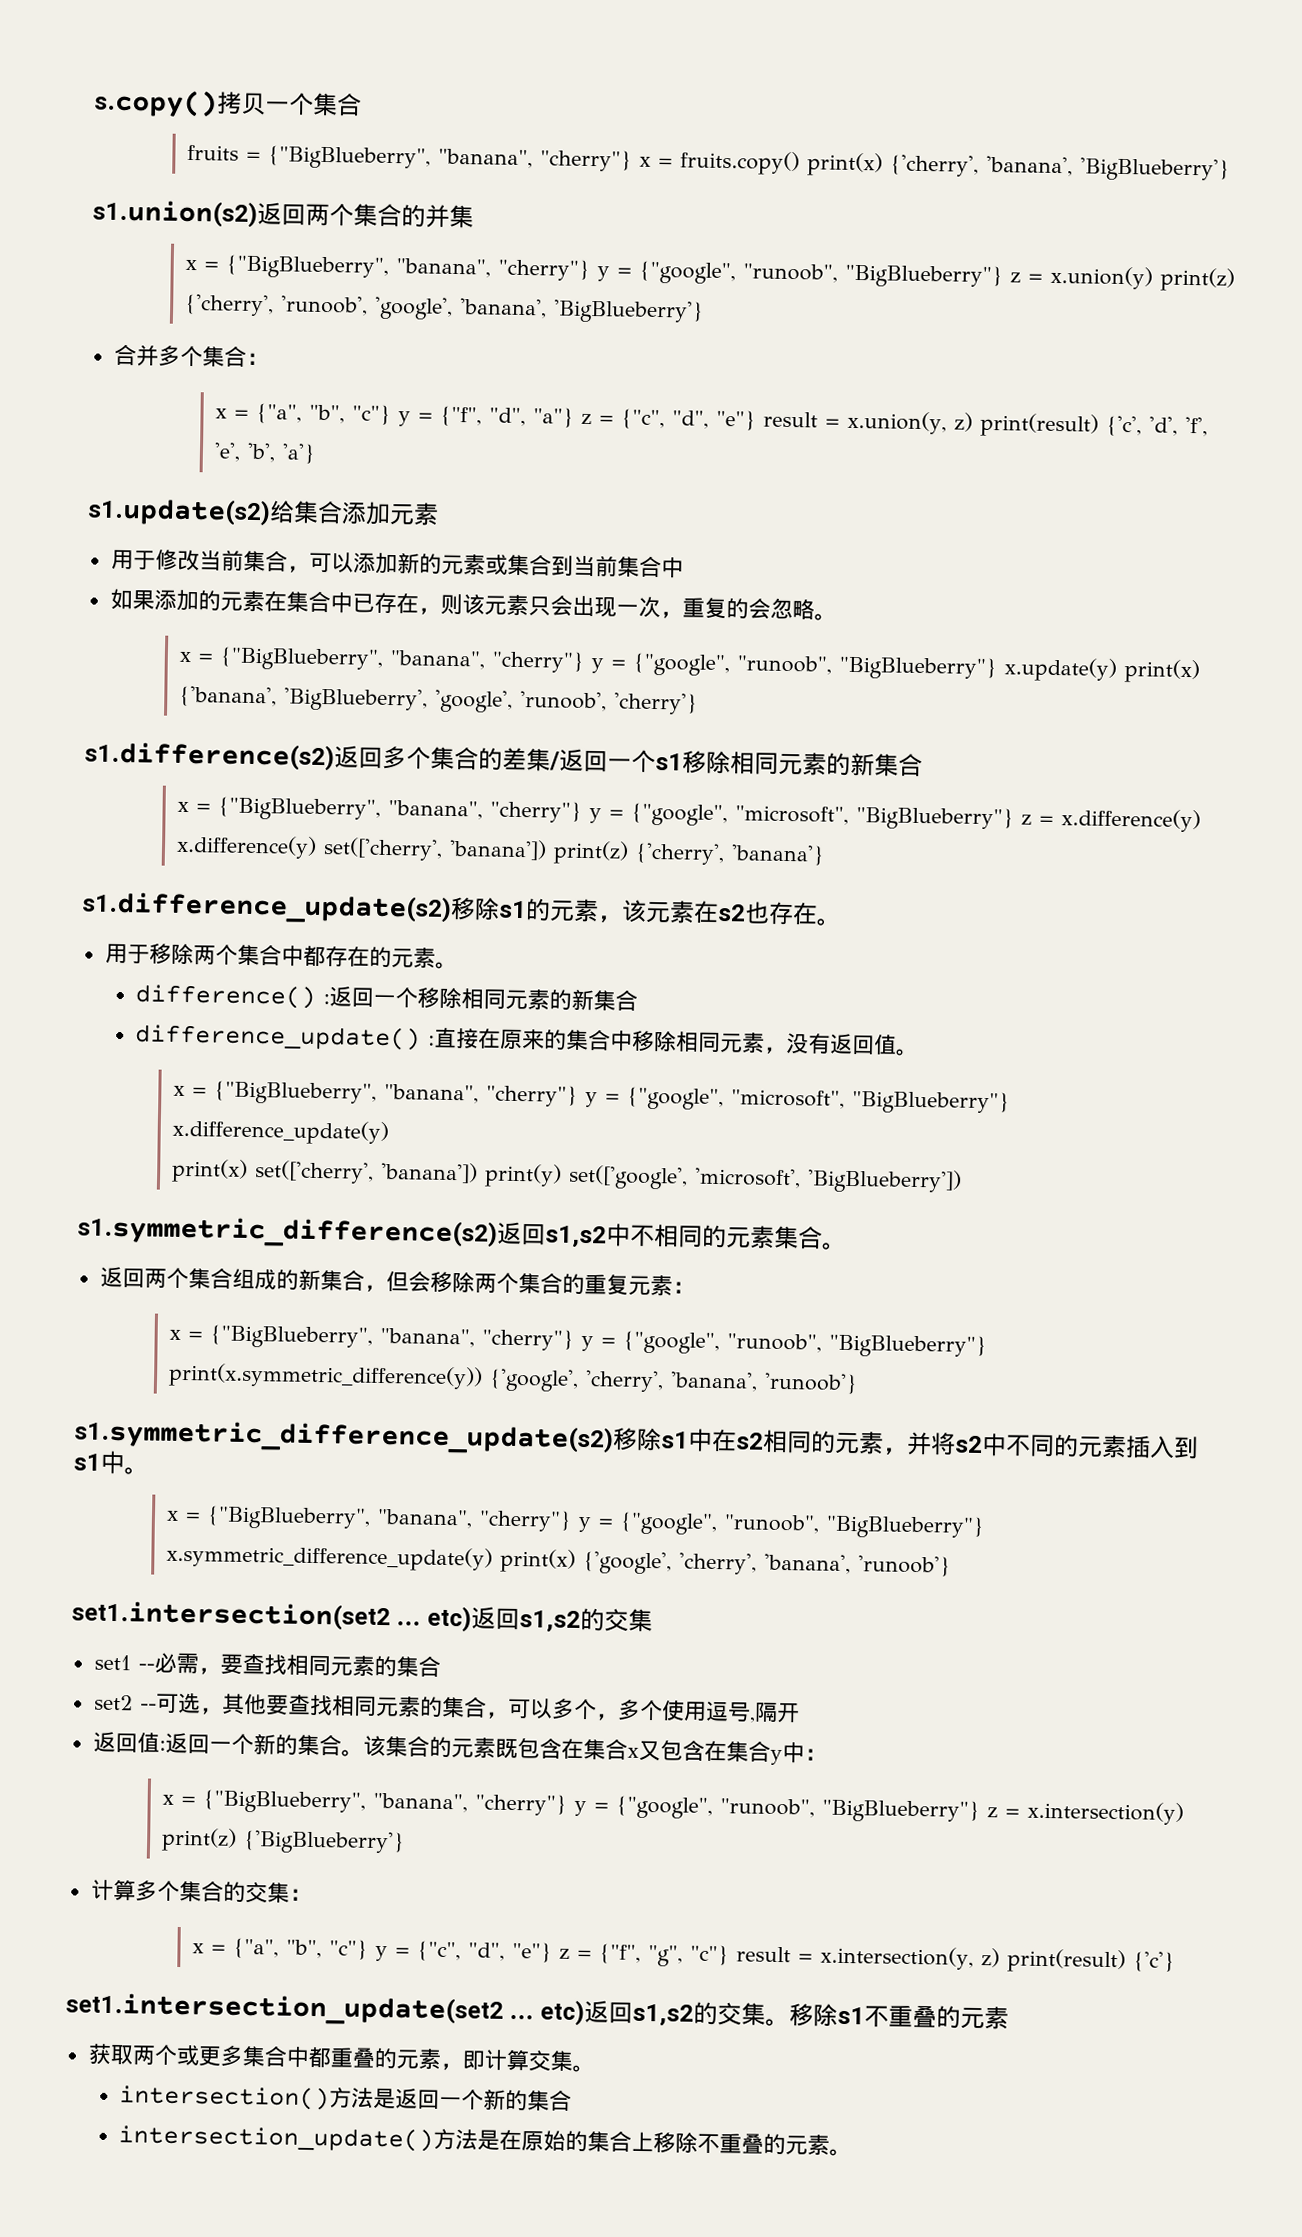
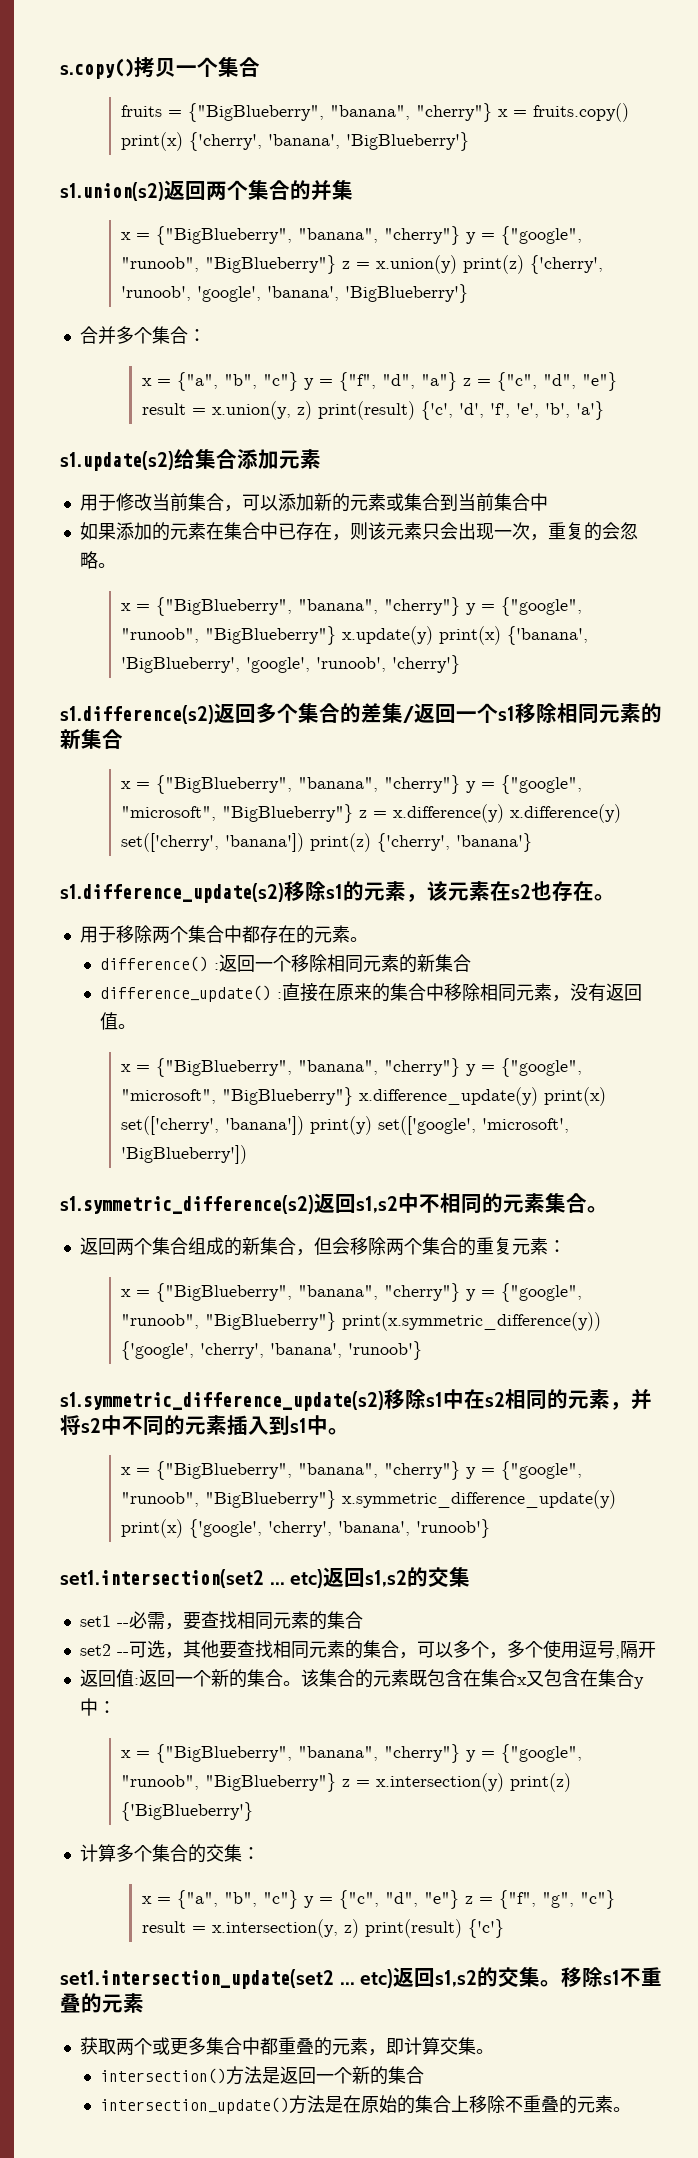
(390, 1132) // -> (539, 1096) none

